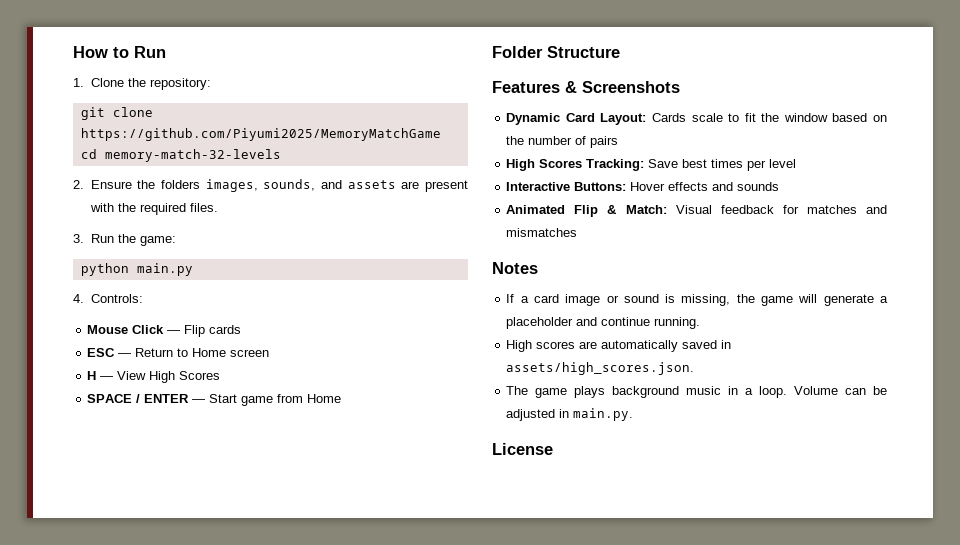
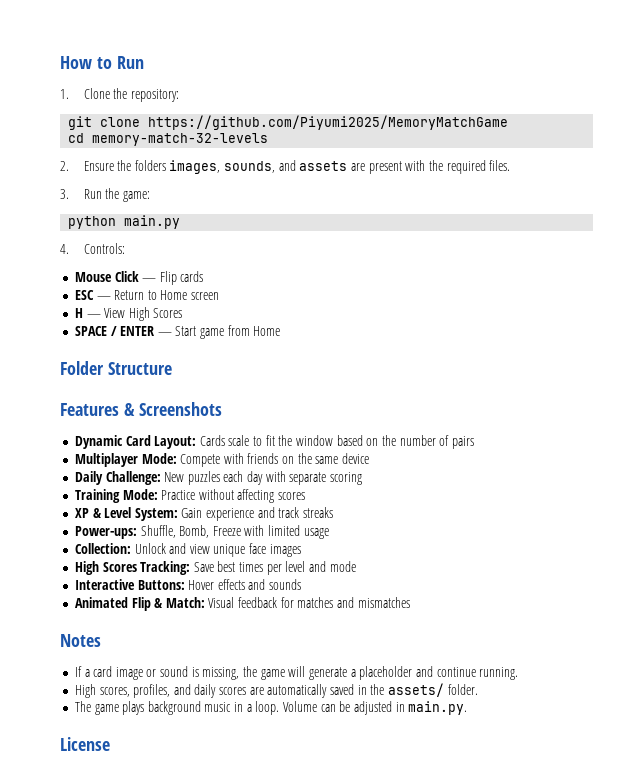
(619, 142) none -> [74,453,370,467] [74,471,363,485] [74,489,306,503] [74,507,334,521] [74,525,329,539] [74,543,301,557] // Multiplayer Mode: Compete with friends on the same device // Daily Challenge: New puzzles each day with separate scoring // Training Mode: Practice without affecting scores // XP & Level System: Gain experience and track streaks // Power-ups: Shuffle, Bomb, Freeze with limited usage // Collection: Unlock and view unique face images
(797, 163) none -> [309,561,356,572] and mode
(533, 346) none -> [99,684,217,698] scores, profiles, and daily
[506,362,695,375] assets/high_scores.json. -> [370,683,478,697] the assets/ folder.

